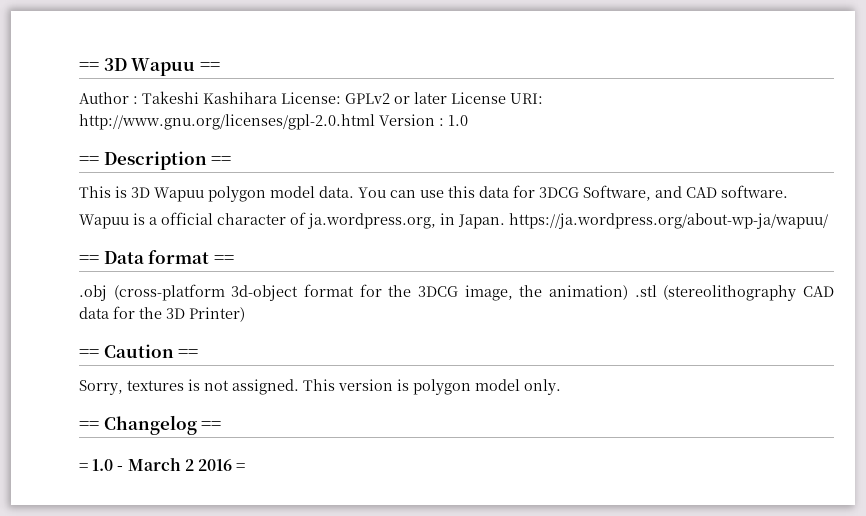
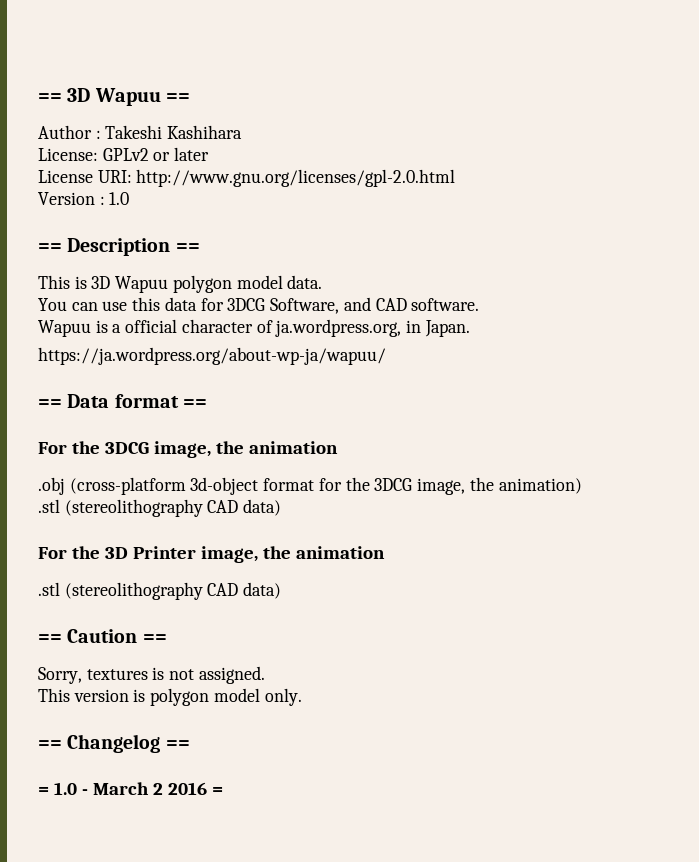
(277, 98) none -> (243, 132) //
(447, 98) none -> (210, 154) //
(375, 122) none -> (456, 178) //
(354, 192) none -> (323, 282) //
(505, 221) none -> (470, 328) //
(234, 259) none -> [38,441,338,458] // For the 3DCG image, the animation
[634,285,834,301] [79,306,245,322] .stl (stereolithography CAD data for the 3D Printer) -> [38,499,282,517] [38,546,385,563] [38,582,282,600] // .stl (stereolithography CAD data) // For the 3D Printer image, the animation // .stl (stereolithography CAD data)
(299, 387) none -> (265, 675) //

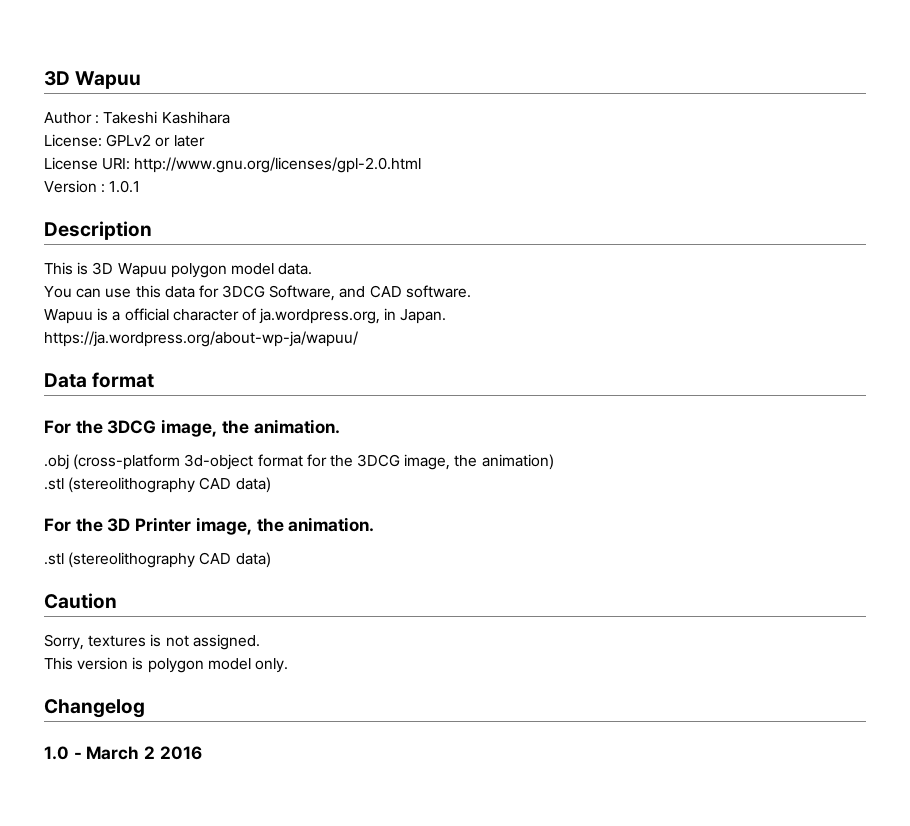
[38,88,190,106] == 3D Wapuu == -> [44,71,142,89] 3D Wapuu
[109,192,130,205] [38,243,62,252] 1.0 // == -> [109,180,141,193] 1.0.1 //
[175,243,200,252] == -> (152, 230) none
[38,399,62,408] == -> (358, 339) none
[182,399,207,408] == -> (155, 380) none
[248,441,338,454] animation -> [253,419,340,434] animation.
[295,546,385,559] [38,582,282,600] [38,634,62,643] animation // .stl (stereolithography CAD data) // == -> [288,517,375,532] [44,552,271,568] animation. // .stl (stereolithography CAD data) //
[142,634,167,643] == -> (117, 601) none
[38,740,62,749] == -> (288, 665) none
[165,740,190,749] [38,787,49,795] == // = -> (145, 708) //
[211,787,223,795] = -> (202, 753) none

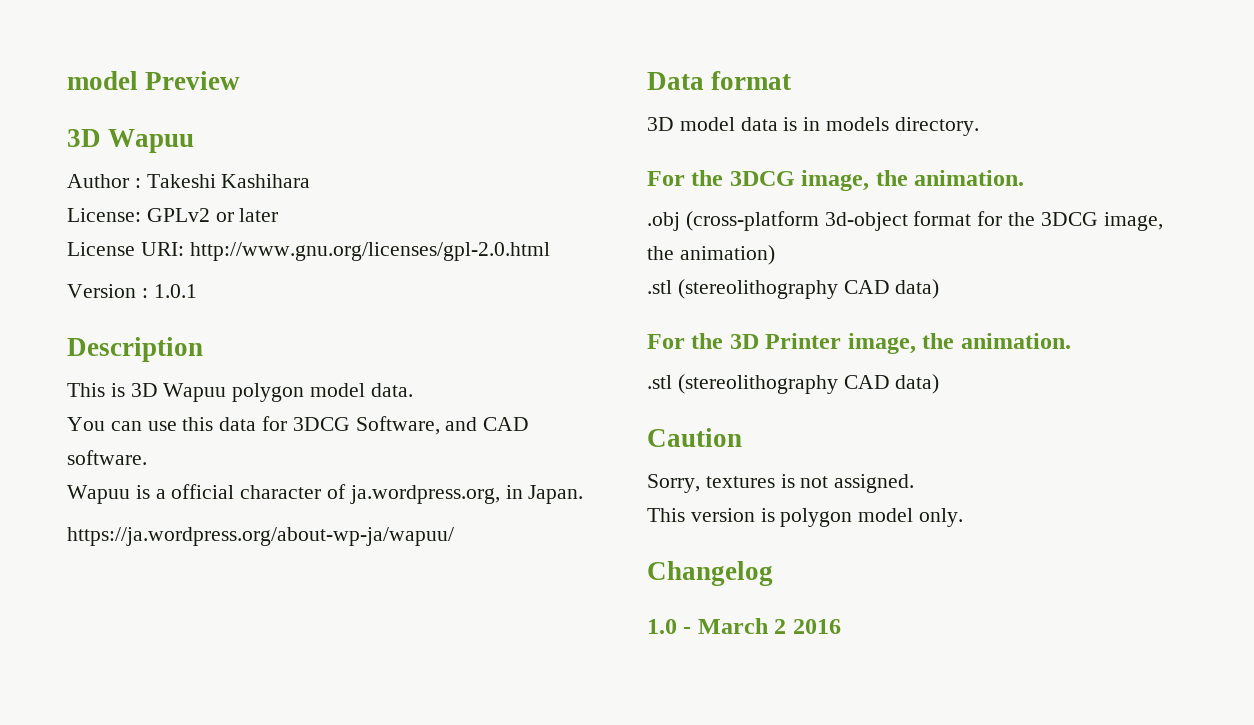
(44, 78) none -> [67,71,241,90] model Preview //
(155, 380) none -> [647,117,979,136] // 3D model data is in models directory.

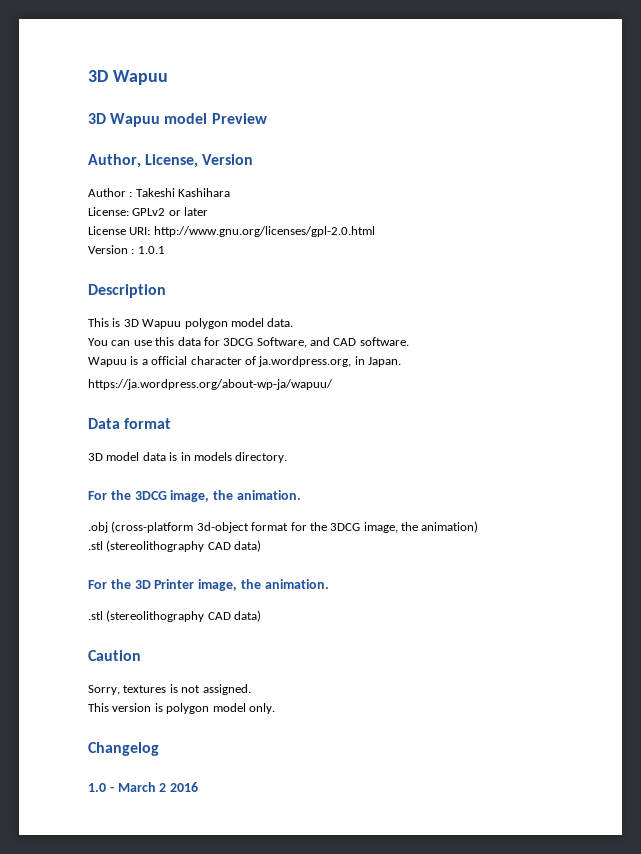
(67, 80) none -> [88,70,168,85] [88,113,161,127] 3D Wapuu // 3D Wapuu
[67,129,195,153] 3D Wapuu -> [88,154,254,168] Author, License, Version

